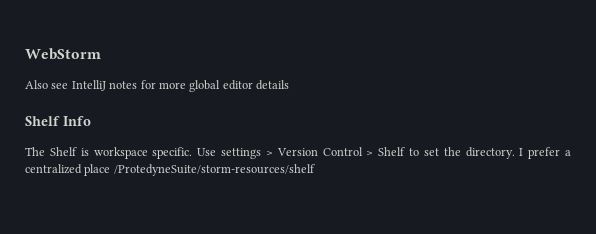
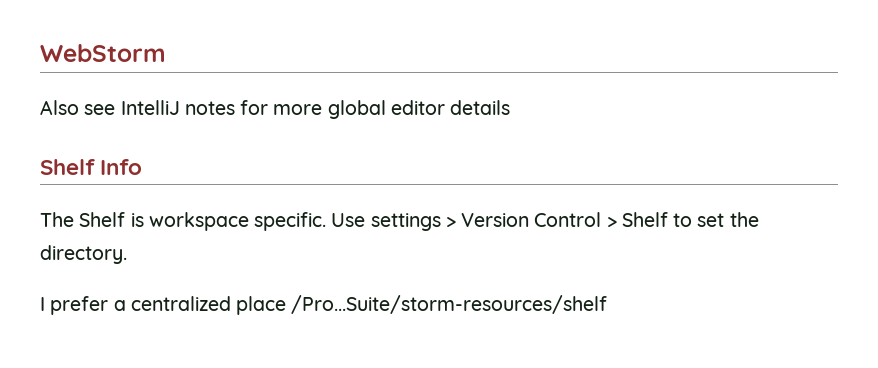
(515, 153) none -> (127, 254) //
[113,164,315,176] /ProtedyneSuite/storm-resources/shelf -> [291,295,608,314] /Pro...Suite/storm-resources/shelf

